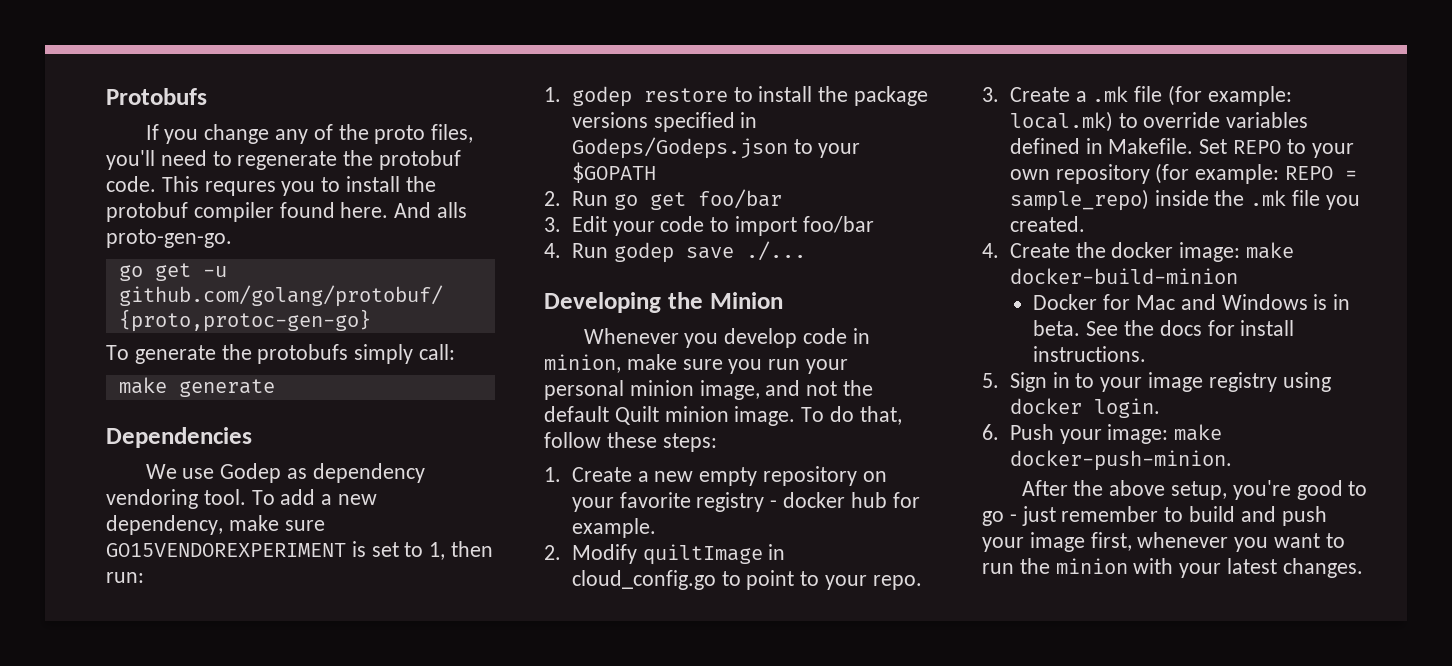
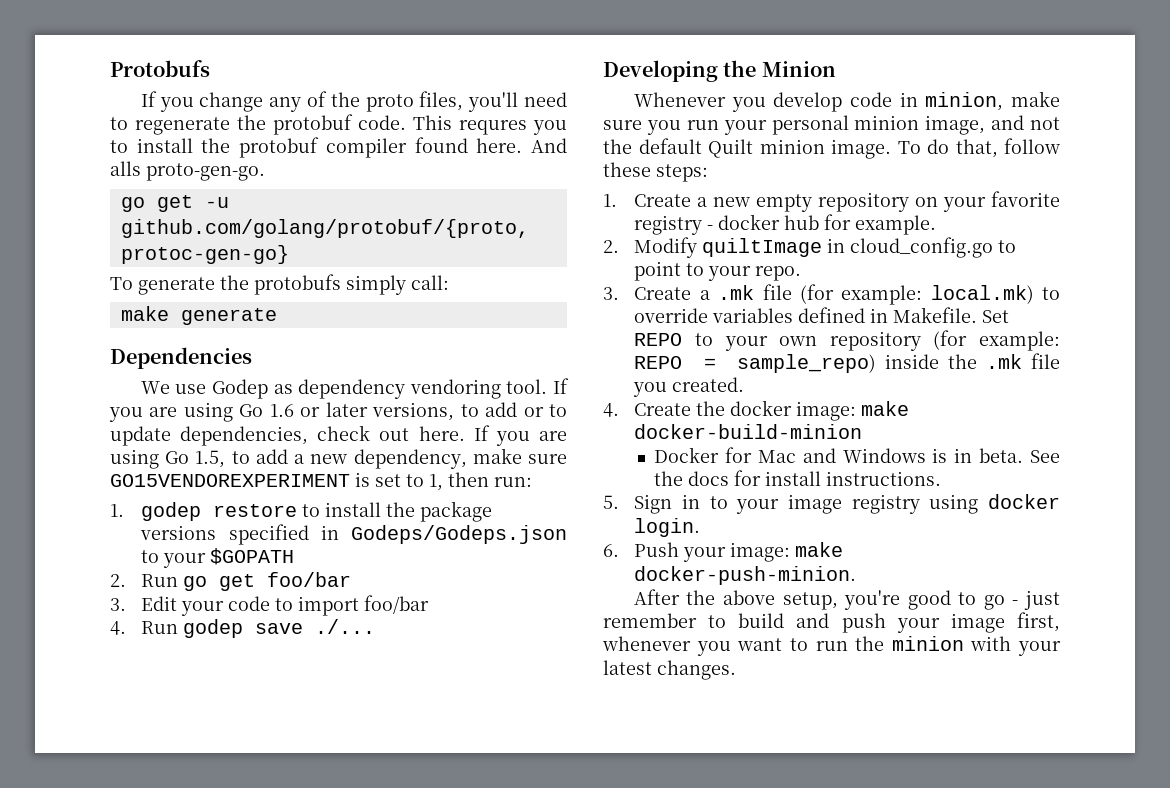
[251,490,275,505] To -> [553,378,569,394] [109,402,567,422] [110,425,568,446] [110,449,250,469] If you are using Go 1.6 or later versions, to add or to update dependencies, check out here. If you are using Go 1.5, to

